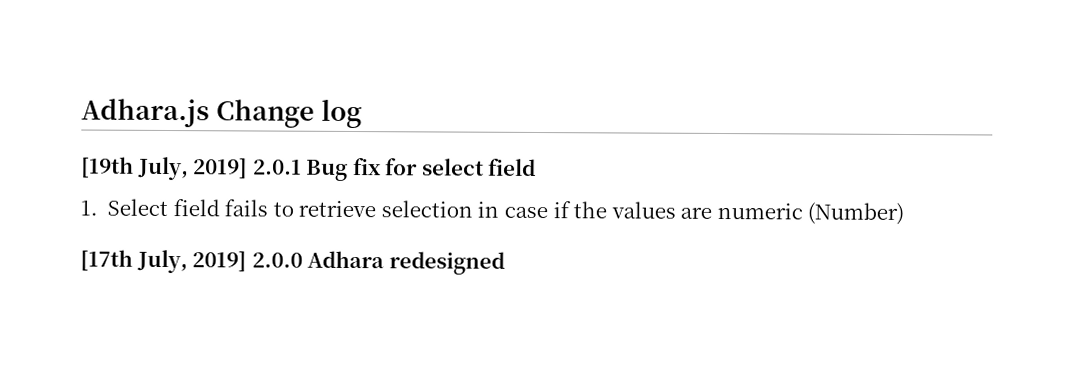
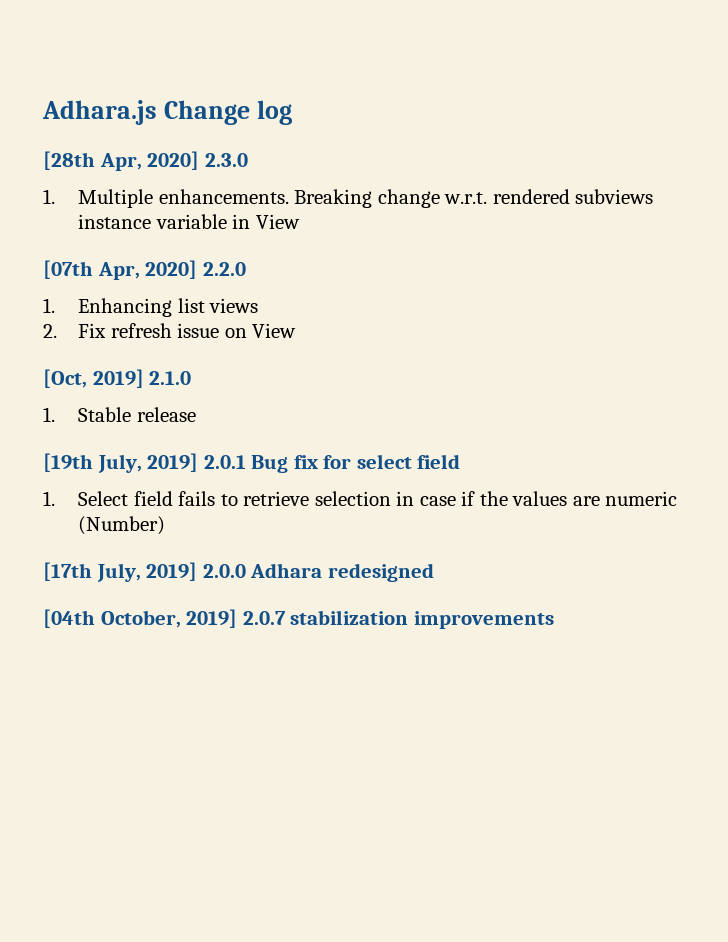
(362, 114) none -> [43,151,248,171] [43,189,654,208] [78,214,300,229] [43,260,246,280] [43,298,259,317] [43,323,297,338] [43,369,192,388] [43,407,196,422] // [28th Apr, 2020] 2.3.0 // 1. Multiple enhancements. Breaking change w.r.t. rendered subviews instance variable in View // [07th Apr, 2020] 2.2.0 // 1. Enhancing list views // 2. Fix refresh issue on View // [Oct, 2019] 2.1.0 // 1. Stable release
(505, 263) none -> [43,609,554,629] // [04th October, 2019] 2.0.7 stabilization improvements

